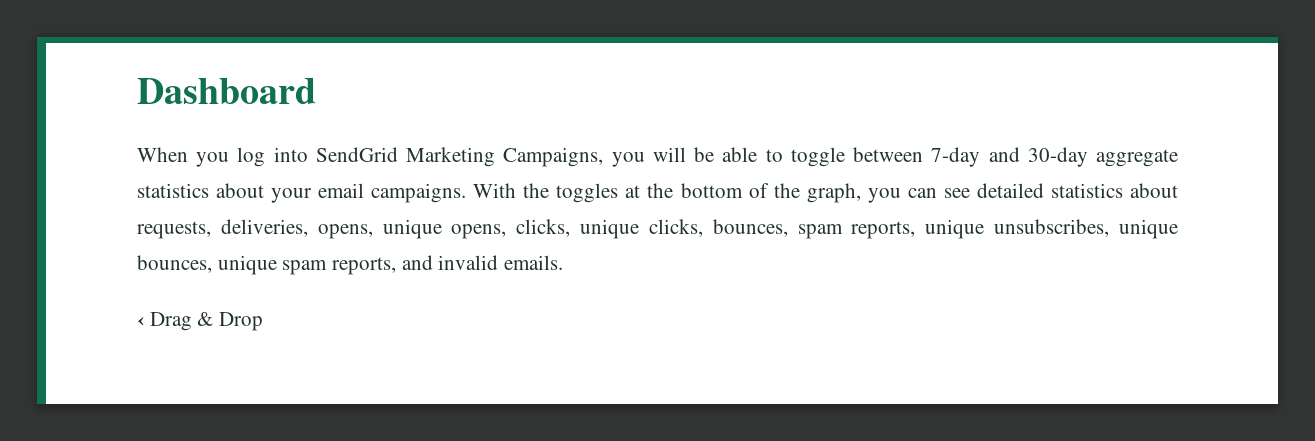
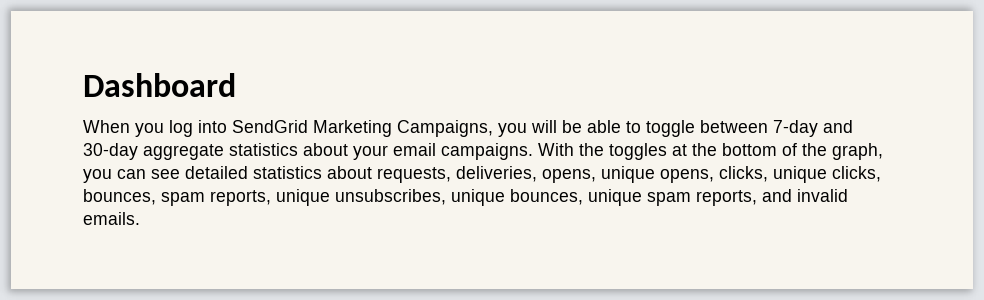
[137,312,264,331] // ‹ Drag & Drop -> (140, 218) none

